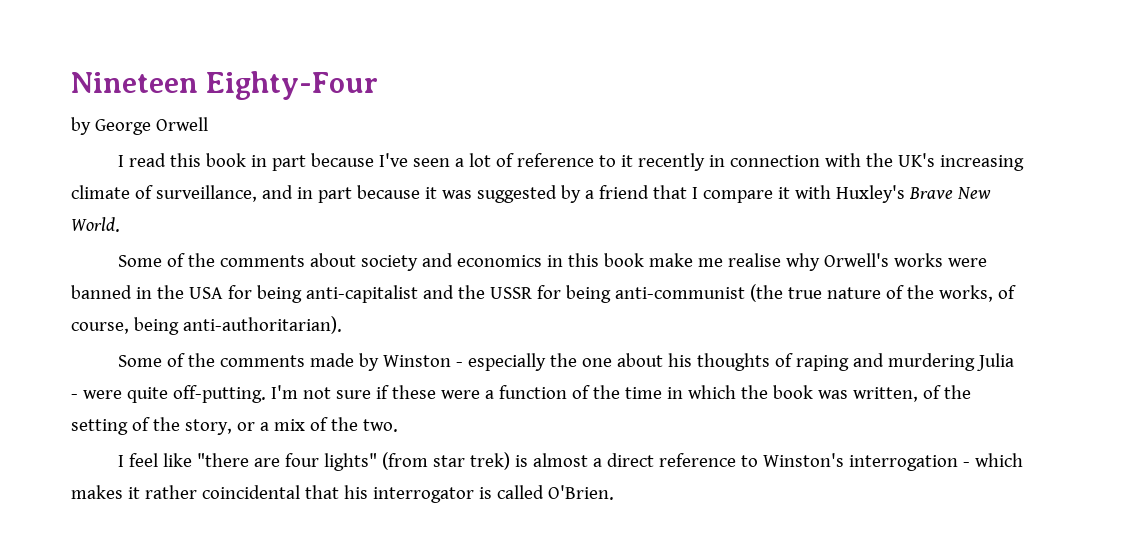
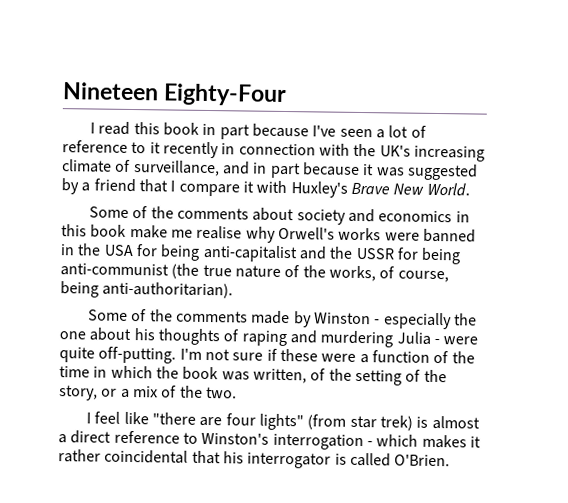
[71,117,208,135] // by George Orwell -> (288, 95) none

